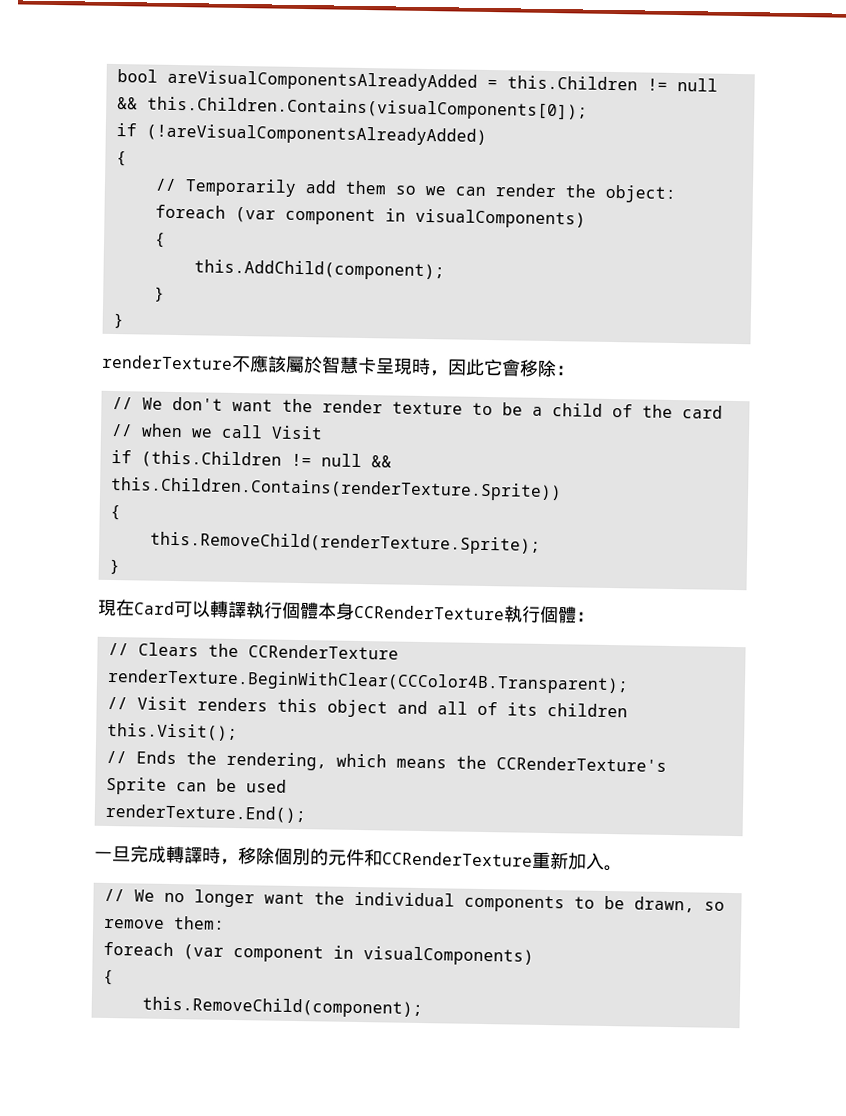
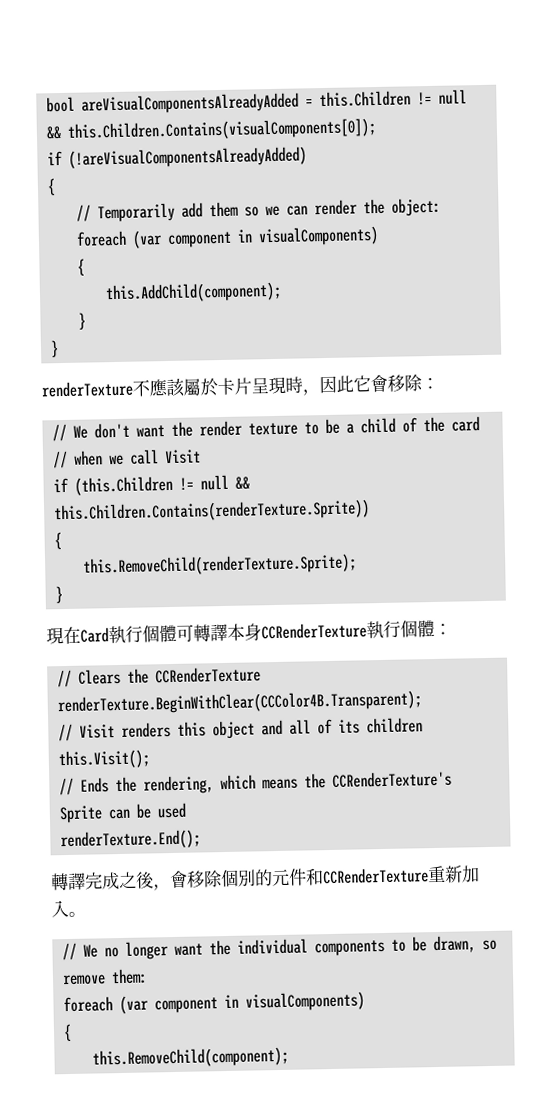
[321,356,377,375] 智慧卡 -> [217,377,252,396] 卡片
[174,600,319,620] 可以轉譯執行個體 -> [108,623,228,644] 執行個體可轉譯
[94,845,239,866] 一旦完成轉譯時， -> [51,870,188,891] 轉譯完成之後，會

